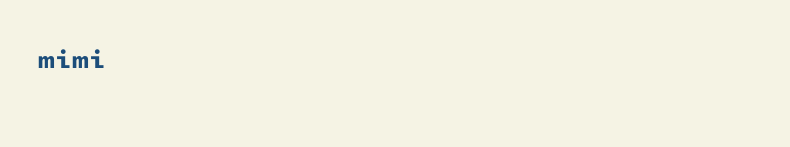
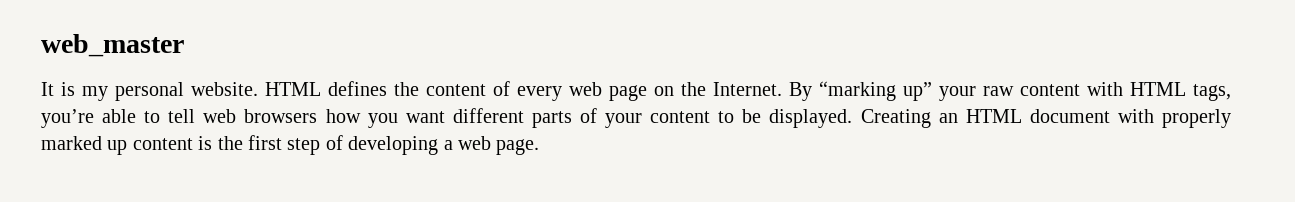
[38,49,106,68] mimi -> [41,34,184,57] [41,81,1231,101] [41,108,1232,128] [41,135,540,155] web_master // It is my personal website. HTML defines the content of every web page on the Internet. By “marking up” your raw content with HTML tags, you’re able to tell web browsers how you want different parts of your content to be displayed. Creating an HTML document with properly marked up content is the first step of developing a web page.

